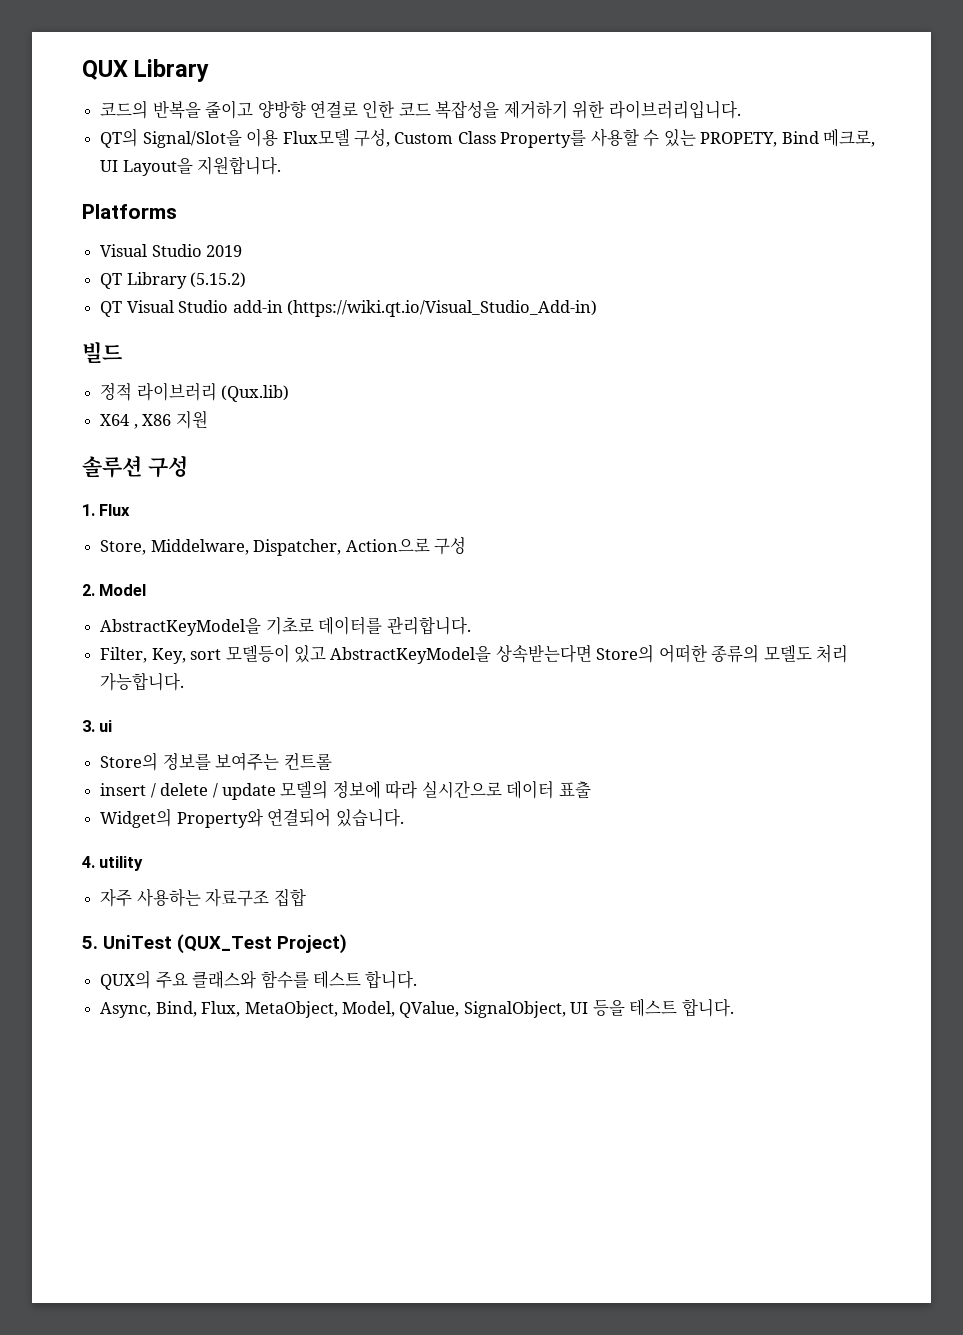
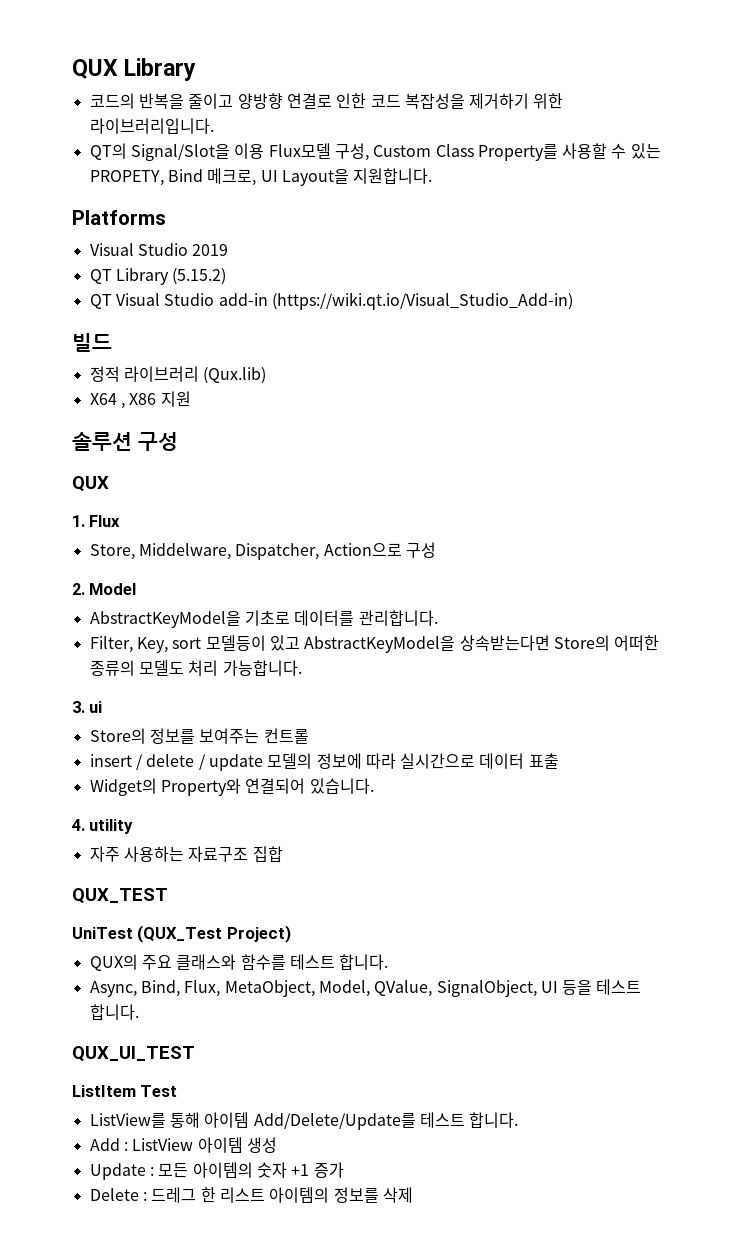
(188, 466) none -> [72,476,109,492] // QUX
[82,936,98,949] 5. -> [72,888,168,904] QUX_TEST //
(734, 1008) none -> [72,1046,195,1062] [72,1085,178,1097] [89,1112,519,1130] [89,1137,277,1153] [89,1162,344,1180] [89,1187,413,1203] // QUX_UI_TEST // ListItem Test // ListView를 통해 아이템 Add/Delete/Update를 테스트 합니다. // Add : ListView 아이템 생성 // Update : 모든 아이템의 숫자 +1 증가 // Delete : 드레그 한 리스트 아이템의 정보를 삭제

